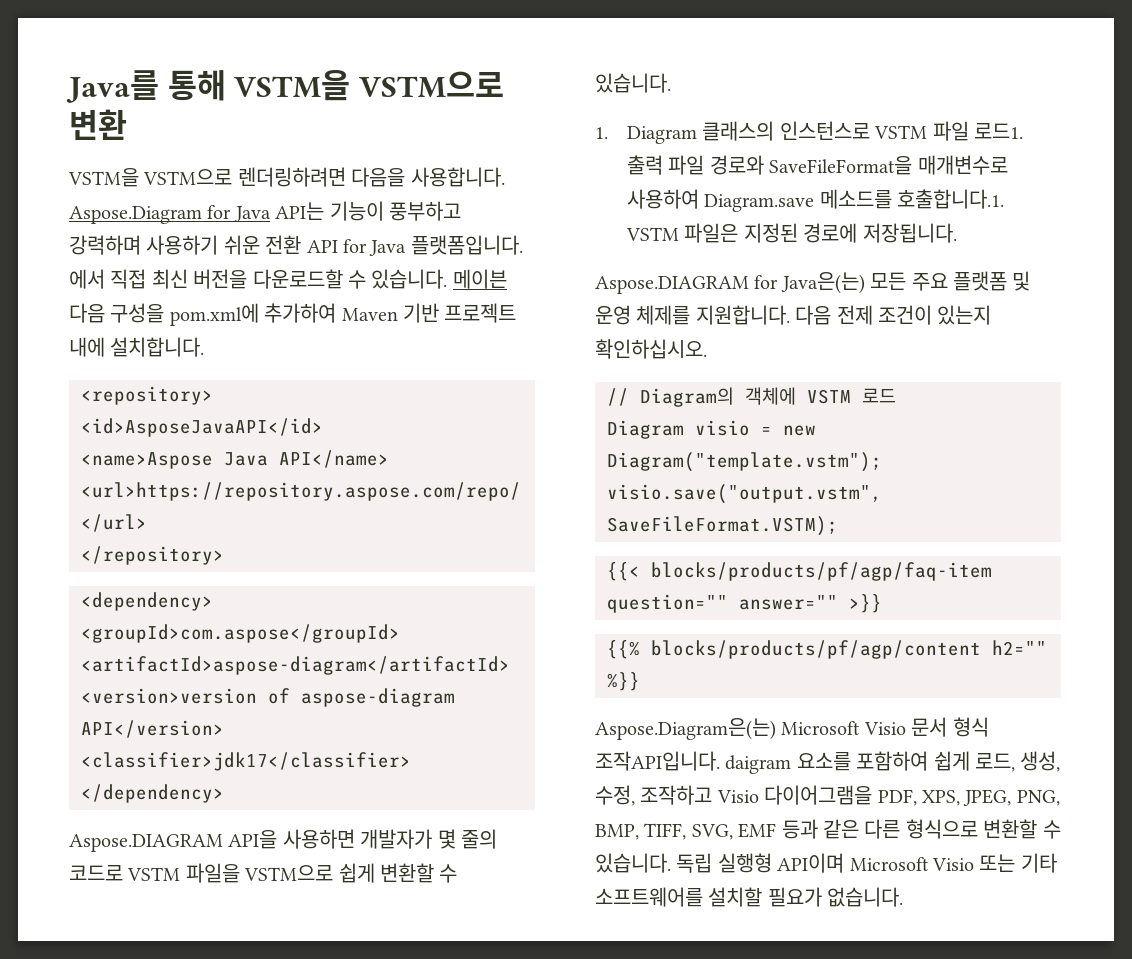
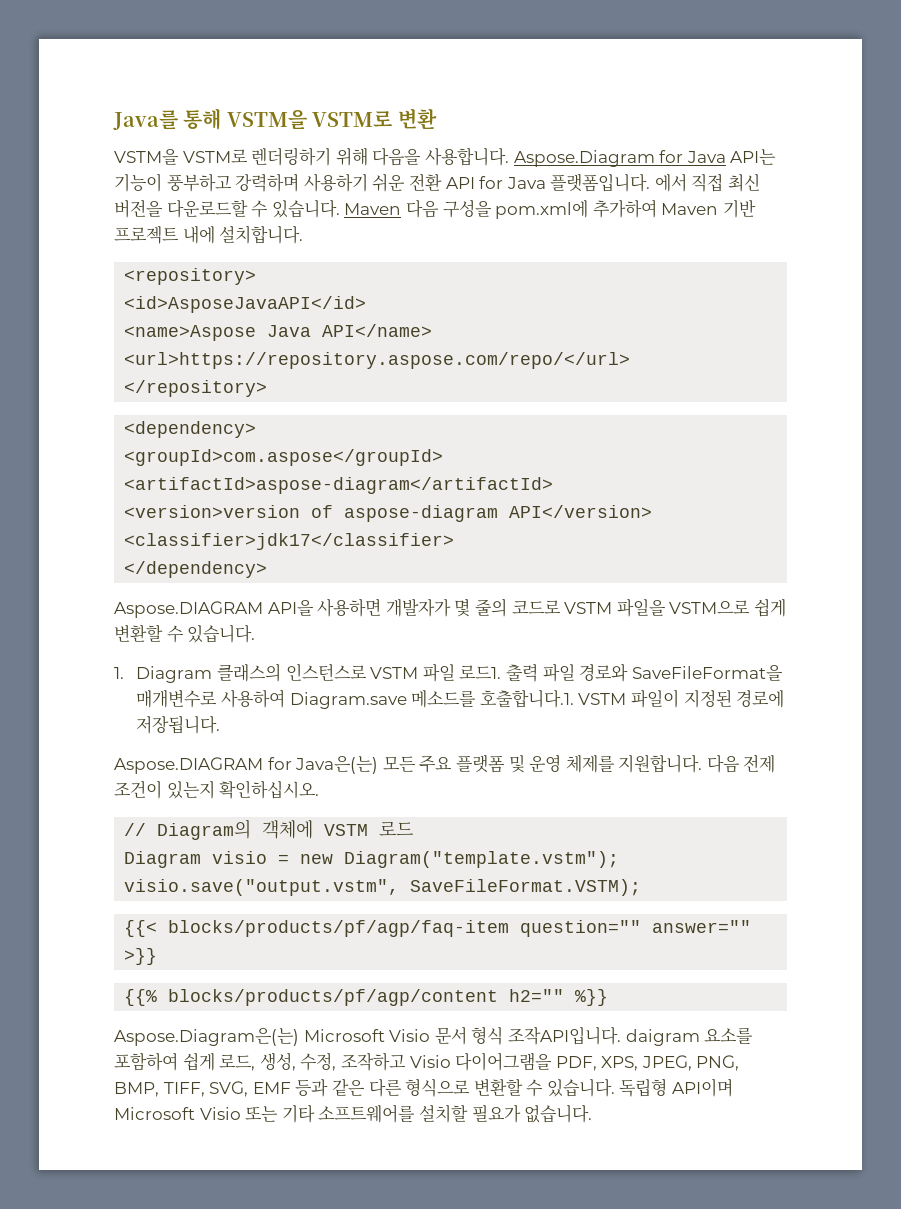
[358,71,504,98] VSTM으로 -> [312,111,393,127] VSTM로
[143,167,346,187] VSTM으로 렌더링하려면 -> [182,147,368,166] VSTM로 렌더링하기 위해
[452,269,507,289] 메이븐 -> [344,203,402,215] Maven
[684,223,739,243] 파일은 -> [630,689,679,708] 파일이
[676,853,772,873] 독립 실행형 -> [619,1078,668,1097] 독립형

